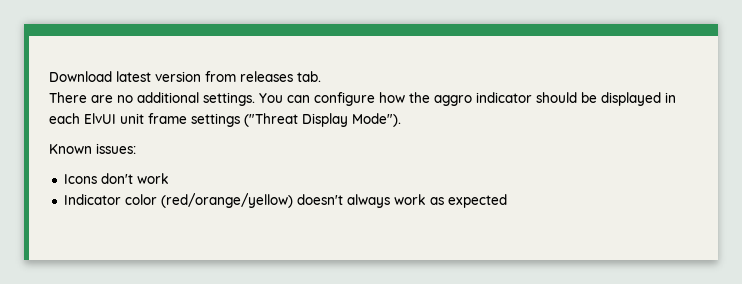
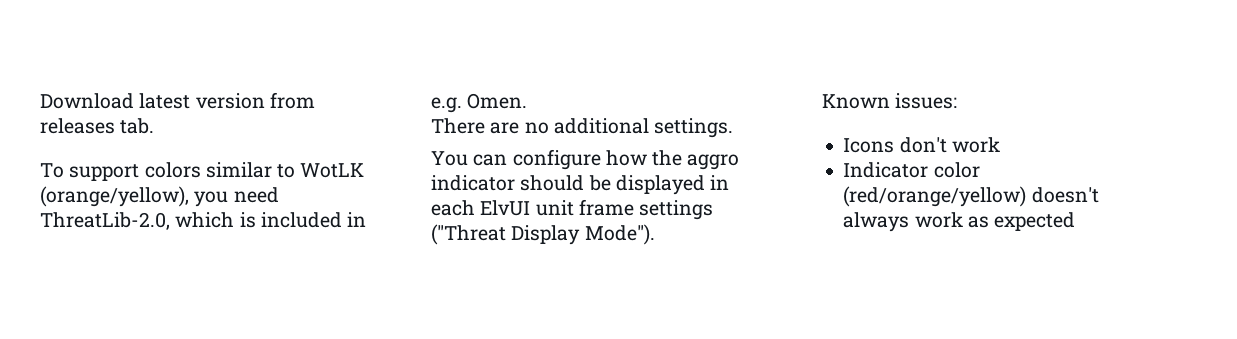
(321, 76) none -> [40,162,365,181] [40,186,279,207] [40,212,367,230] [431,93,528,113] // To support colors similar to WotLK (orange/yellow), you need ThreatLib-2.0, which is included in e.g. Omen.
(255, 99) none -> (734, 128) //

